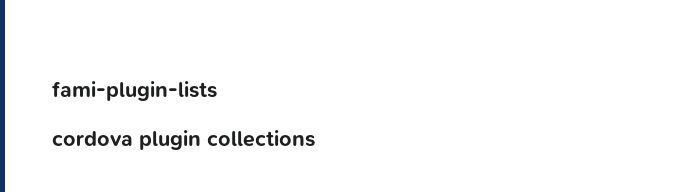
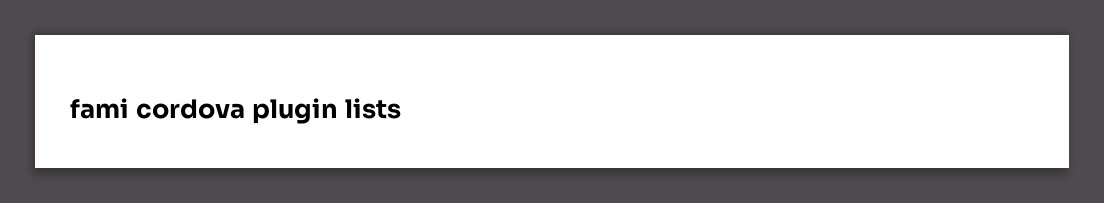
[52,81,217,101] fami-plugin-lists // -> [70,98,129,119] fami
[207,130,315,147] collections -> [344,98,401,119] lists

